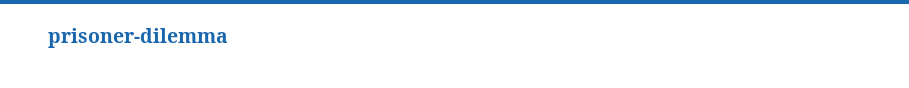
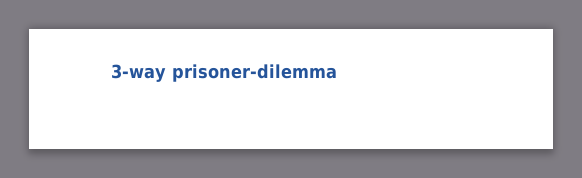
(48, 38) none -> [111,64,166,82] 3-way

